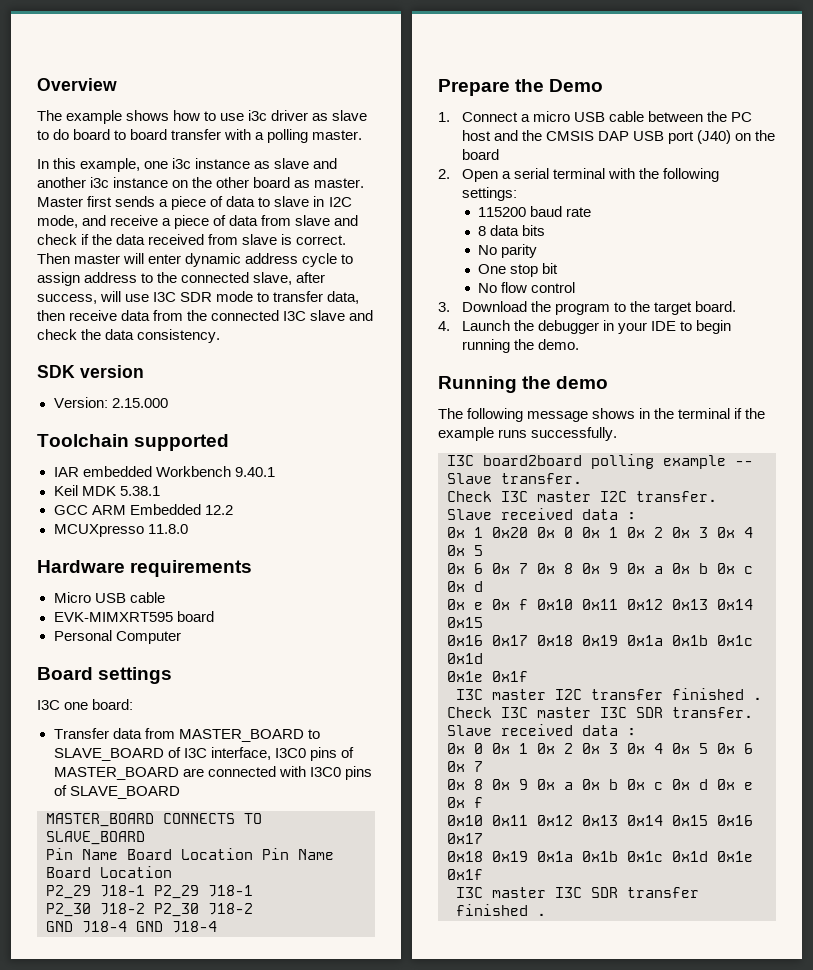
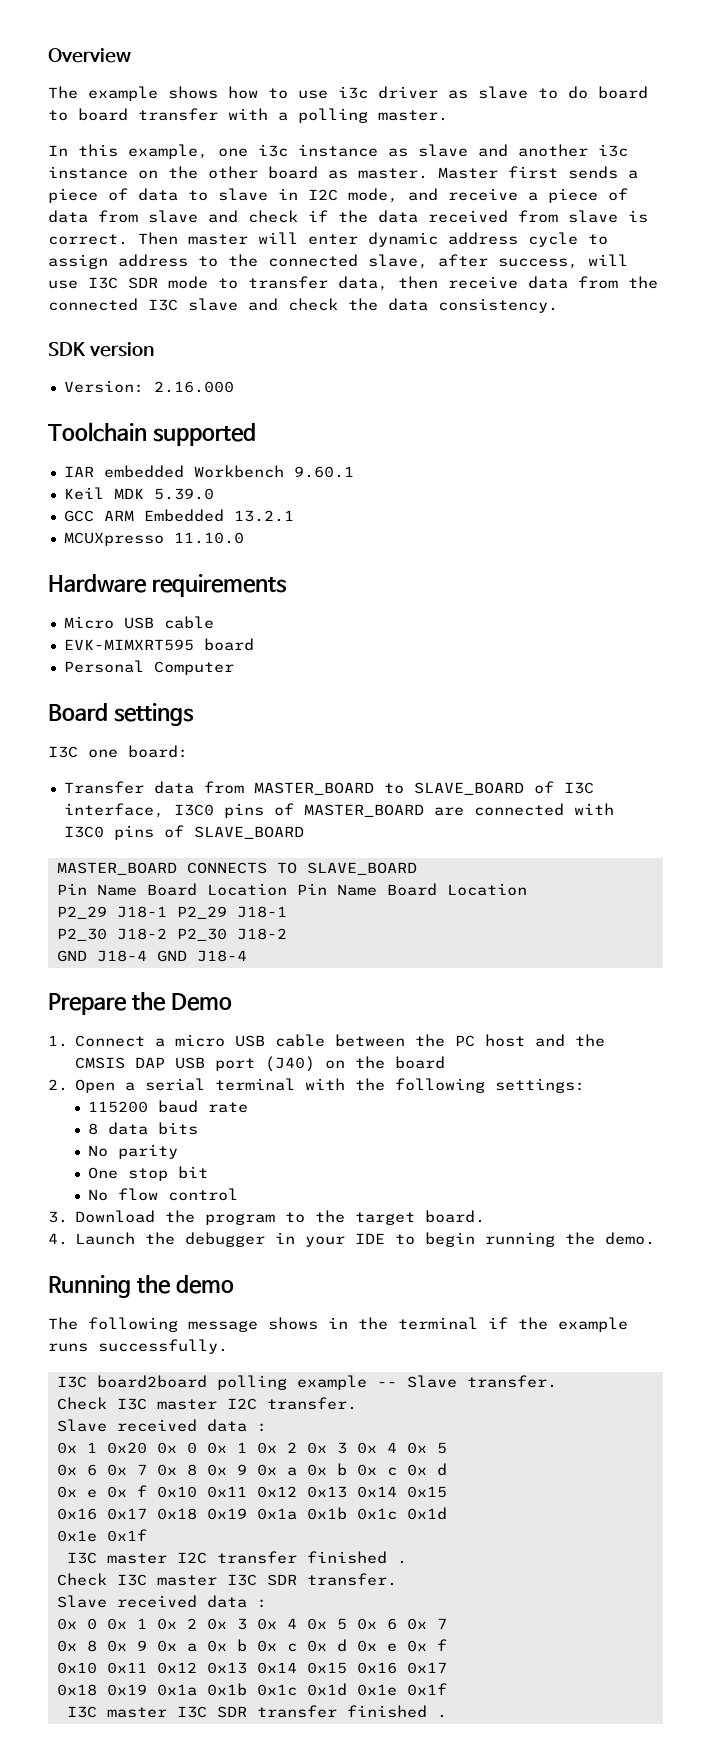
[111,398,168,408] 2.15.000 -> [153,381,234,393] 2.16.000
[234,467,275,477] 9.40.1 -> [293,466,354,478] 9.60.1
[119,486,160,496] 5.38.1 -> [153,488,214,500] 5.39.0
[204,505,233,515] 12.2 -> [233,510,294,522] 13.2.1
[147,524,188,534] 11.8.0 -> [173,532,244,544] 11.10.0

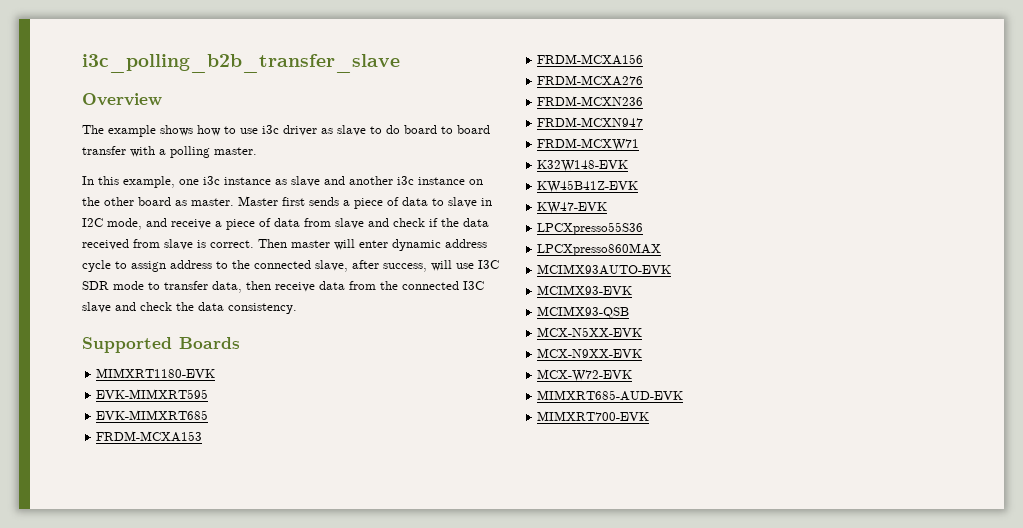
(48, 55) none -> [82,54,400,73] i3c_polling_b2b_transfer_slave //
[48,342,155,357] [63,380,234,393] [48,422,256,446] [63,465,354,478] [63,487,214,500] [63,509,294,522] [63,532,244,546] [48,574,287,597] [63,616,214,629] [63,638,254,651] [63,660,234,675] [48,703,194,726] [48,745,188,758] [63,781,594,795] [63,803,614,818] [63,825,304,840] [56,862,417,875] [56,883,527,896] [56,906,287,919] [56,928,287,941] [56,950,247,962] [48,992,232,1015] [48,1034,606,1047] [75,1056,446,1072] [48,1078,586,1093] [88,1100,249,1113] [88,1122,199,1135] [88,1144,179,1159] [88,1166,209,1181] [88,1188,239,1201] [48,1210,486,1225] [48,1232,656,1247] [48,1275,234,1298] [48,1317,628,1332] [48,1339,228,1354] [56,1375,557,1390] [56,1397,357,1410] [56,1419,267,1432] [56,1442,447,1454] [56,1463,447,1476] [56,1485,447,1498] [56,1507,447,1520] [56,1529,147,1542] [66,1551,407,1564] [56,1573,397,1586] [56,1595,267,1608] [56,1618,447,1630] [56,1639,447,1652] [56,1662,447,1674] [56,1683,447,1696] [66,1705,447,1718] SDK version // Version: 2.16.000 // Toolchain supported // IAR embedded Workbench 9.60.1 // Keil MDK 5.39.0 // GCC ARM Embedded 13.2.1 // MCUXpresso 11.10.0 // Hardware requirements // Micro USB cable // EVK-MIMXRT595 board // Personal Computer // Board settings // I3C one board: // Transfer data from MASTER_BOARD to SLAVE_BOARD of I3C interface, I3C0 pins of MASTER_BOARD are connected with I3C0 pins of SLAVE_BOARD // MASTER_BOARD CONNECTS TO SLAVE_BOARD // Pin Name Board Location Pin Name Board Location // P2_29 J18-1 P2_29 J18-1 // P2_30 J18-2 P2_30 J18-2 // GND J18-4 GND J18-4 // Prepare the Demo // 1. Connect a micro USB cable between the PC host and the CMSIS DAP USB port (J40) on the board // 2. Open a serial terminal with the following settings: // 115200 baud rate // 8 data bits // No parity // One stop bit // No flow control // 3. Download the program to the target board. // 4. Launch the debugger in your IDE to begin running the demo. // Running the demo // The following message shows in the terminal if the example runs successfully. // I3C board2board polling example -- Slave transfer. // Check I3C master I2C transfer. // Slave received data : // 0x 1 0x20 0x 0 0x 1 0x 2 0x 3 0x 4 0x 5 // 0x 6 0x 7 0x 8 0x 9 0x a 0x b 0x c 0x d // 0x e 0x f 0x10 0x11 0x12 0x13 0x14 0x15 // 0x16 0x17 0x18 0x19 0x1a 0x1b 0x1c 0x1d // 0x1e 0x1f // I3C master I2C transfer finished . // Check I3C master I3C SDR transfer. // Slave received data : // 0x 0 0x 1 0x 2 0x 3 0x 4 0x 5 0x 6 0x 7 // 0x 8 0x 9 0x a 0x b 0x c 0x d 0x e 0x f // 0x10 0x11 0x12 0x13 0x14 0x15 0x16 0x17 // 0x18 0x19 0x1a 0x1b 0x1c 0x1d 0x1e 0x1f // I3C master I3C SDR transfer finished . -> [82,337,240,353] [96,368,216,378] [96,389,209,399] [96,410,209,420] [96,431,203,442] [537,54,644,65] [537,75,644,86] [537,96,644,106] [537,117,644,127] [537,138,640,151] [537,160,629,172] [537,180,639,193] [537,202,608,214] [537,222,644,235] [537,243,662,256] [537,264,672,275] [537,285,633,295] [537,306,630,319] [537,327,643,337] [537,348,643,358] [537,369,633,382] [537,390,684,401] [537,411,650,421] Supported Boards // MIMXRT1180-EVK // EVK-MIMXRT595 // EVK-MIMXRT685 // FRDM-MCXA153 // FRDM-MCXA156 // FRDM-MCXA276 // FRDM-MCXN236 // FRDM-MCXN947 // FRDM-MCXW71 // K32W148-EVK // KW45B41Z-EVK // KW47-EVK // LPCXpresso55S36 // LPCXpresso860MAX // MCIMX93AUTO-EVK // MCIMX93-EVK // MCIMX93-QSB // MCX-N5XX-EVK // MCX-N9XX-EVK // MCX-W72-EVK // MIMXRT685-AUD-EVK // MIMXRT700-EVK

